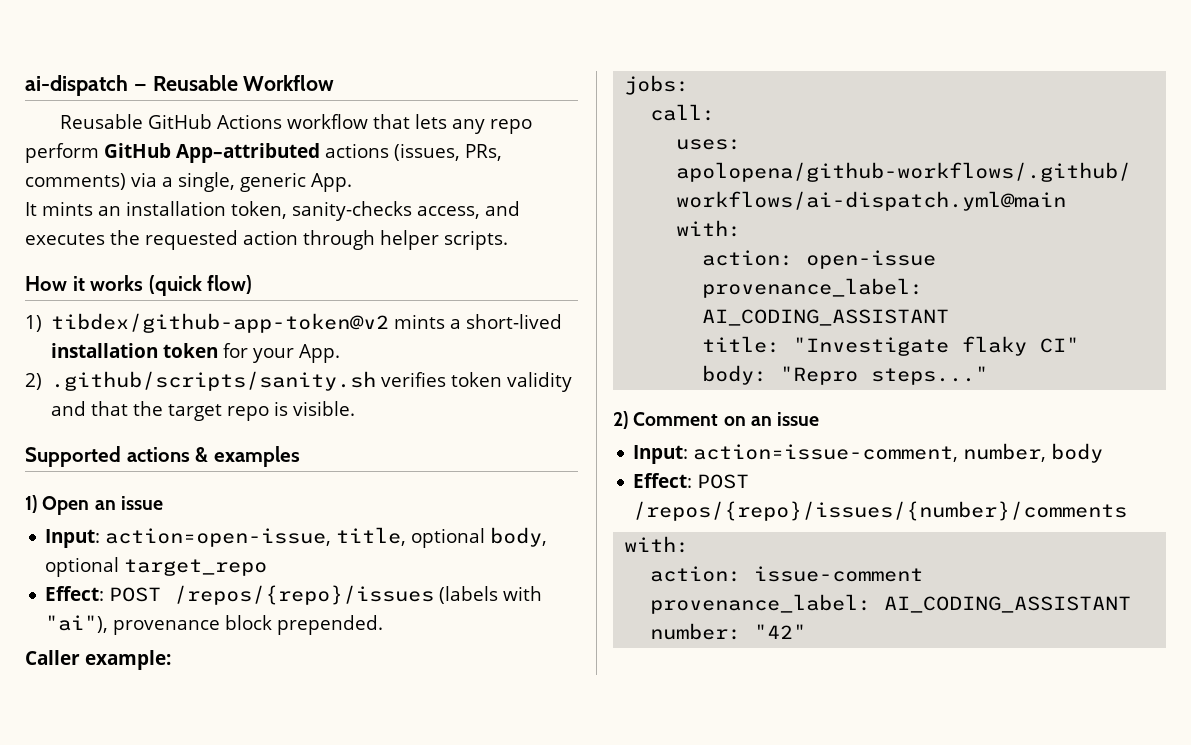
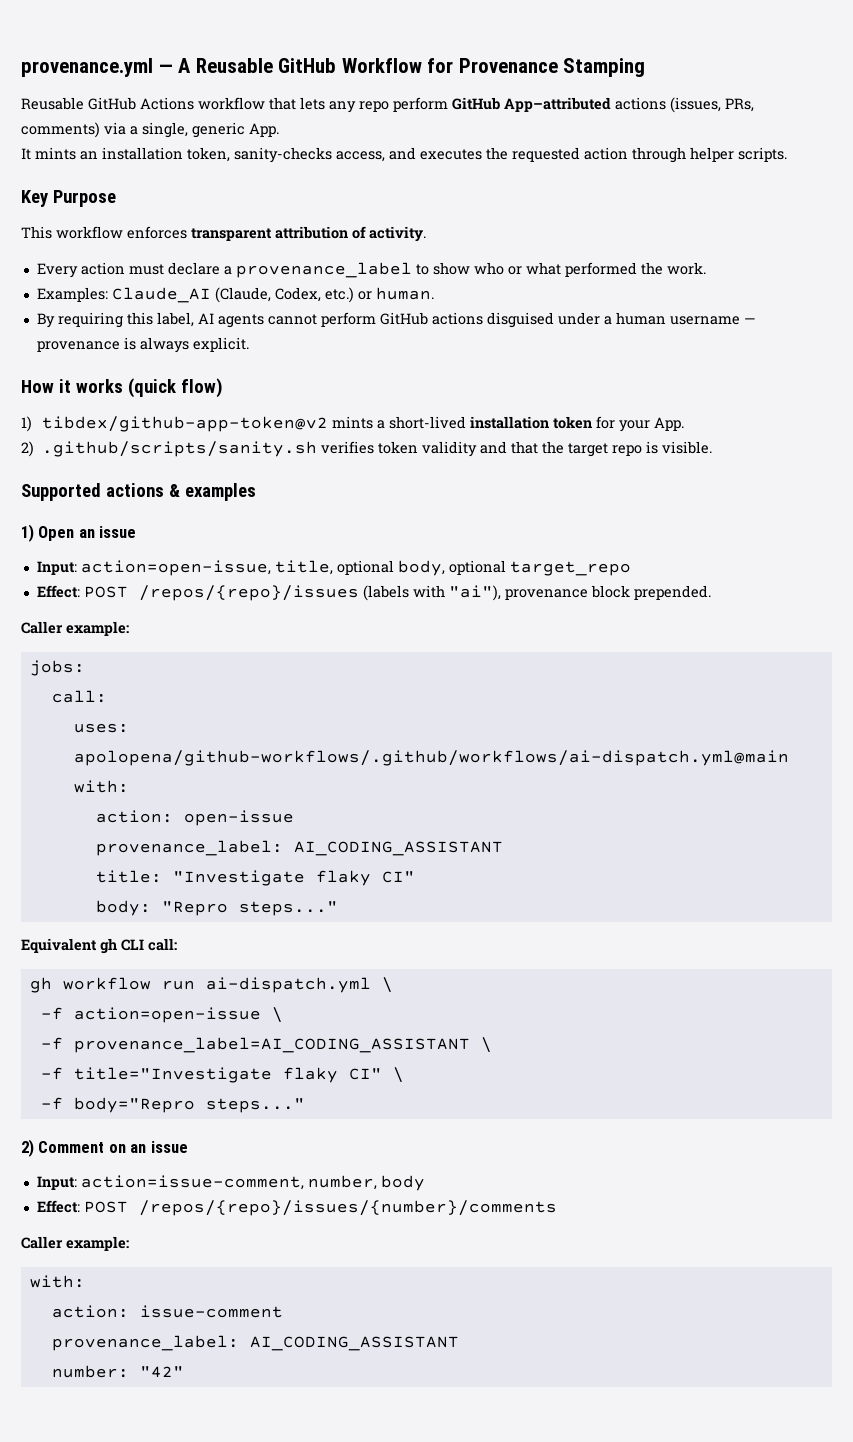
[25,75,335,96] ai-dispatch — Reusable Workflow -> [21,58,646,77] provenance.yml — A Reusable GitHub Workflow for Provenance Stamping
(508, 240) none -> [21,190,116,207] [21,226,426,242] [36,262,706,278] [36,287,434,303] [36,312,755,328] [36,337,249,353] // Key Purpose // This workflow enforces transparent attribution of activity. // Every action must declare a provenance_label to show who or what performed the work. // Examples: Claude_AI (Claude, Codex, etc.) or human. // By requiring this label, AI agents cannot perform GitHub actions disguised under a human username — provenance is always explicit.
(989, 375) none -> [21,938,177,954] [29,977,393,993] [40,1007,283,1023] [40,1037,492,1053] [40,1067,404,1083] [40,1097,305,1113] // Equivalent gh CLI call: // gh workflow run ai-dispatch.yml \ // -f action=open-issue \ // -f provenance_label=AI_CODING_ASSISTANT \ // -f title="Investigate flaky CI" \ // -f body="Repro steps..."
(1128, 511) none -> [21,1236,129,1251] // Caller example:

